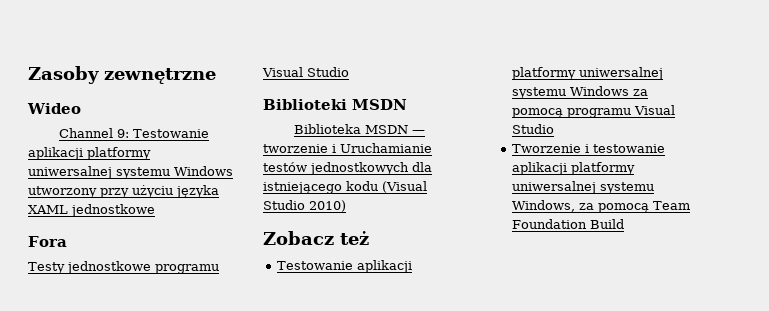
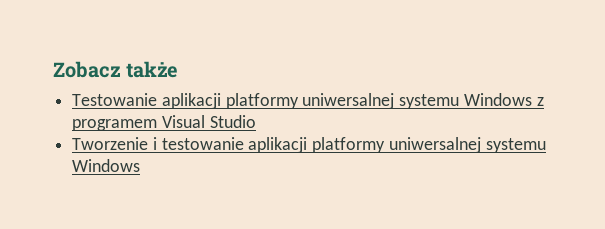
[28,66,216,84] [27,103,81,114] [59,128,210,138] [28,147,151,160] [28,166,233,179] [28,185,219,198] [28,204,155,217] [28,236,67,247] [28,261,219,274] [262,67,349,77] [263,99,407,110] [294,124,426,134] [263,143,432,153] [263,162,432,175] [263,181,427,194] [263,200,346,212] [263,231,369,245] [277,260,413,273] [512,67,664,80] [512,86,649,99] [512,108,632,118] Zasoby zewnętrzne // Wideo // Channel 9: Testowanie aplikacji platformy uniwersalnej systemu Windows utworzony przy użyciu języka XAML jednostkowe // Fora // Testy jednostkowe programu Visual Studio // Biblioteki MSDN // Biblioteka MSDN — tworzenie i Uruchamianie testów jednostkowych dla istniejącego kodu (Visual Studio 2010) // Zobacz też // Testowanie aplikacji platformy uniwersalnej systemu Windows za pomocą programu -> [53,61,179,78] [72,93,544,109] [72,119,158,131] Zobacz także // Testowanie aplikacji platformy uniwersalnej systemu Windows z programem
[512,200,691,213] [512,219,625,229] Windows, za pomocą Team Foundation Build -> [72,159,141,172] Windows

